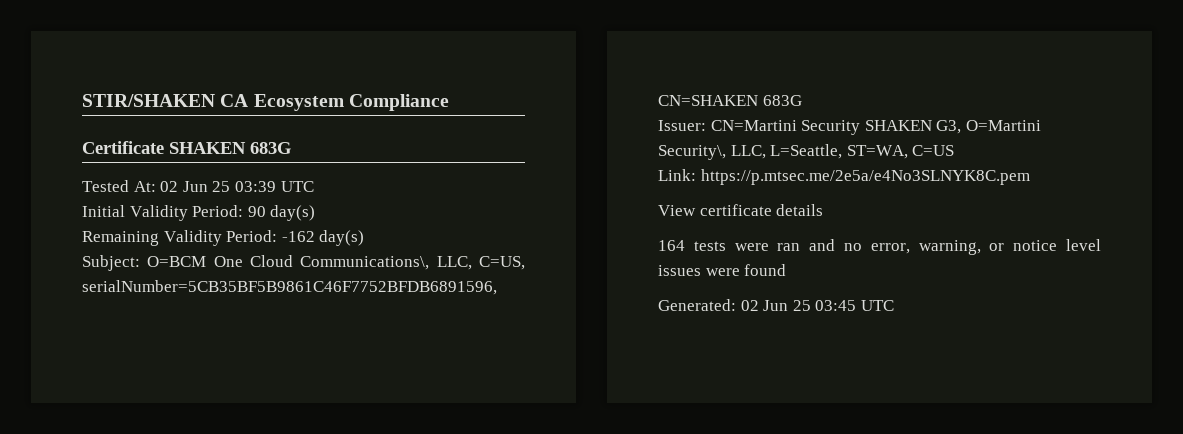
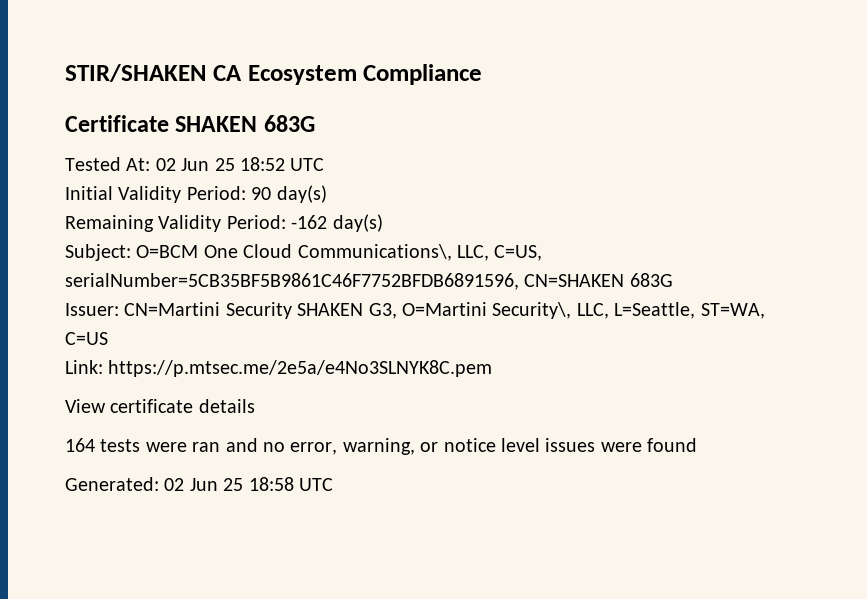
[234,181,276,192] 03:39 -> [240,157,285,171] 18:52
[815,300,857,311] 03:45 -> [248,477,294,491] 18:58

